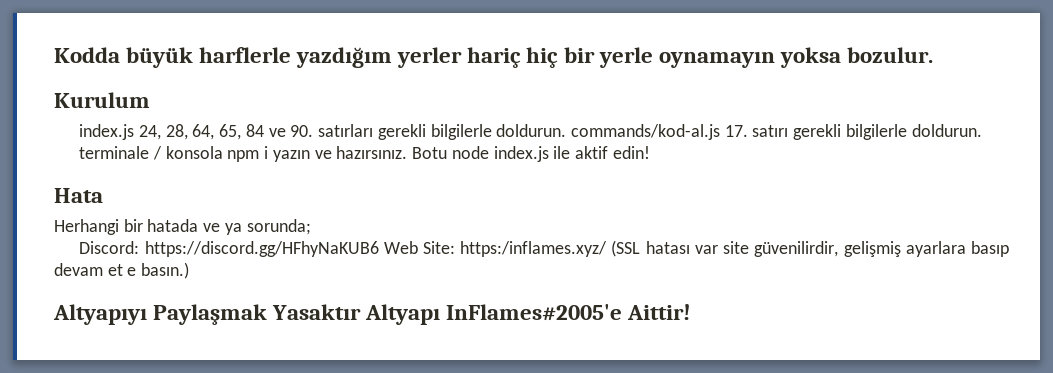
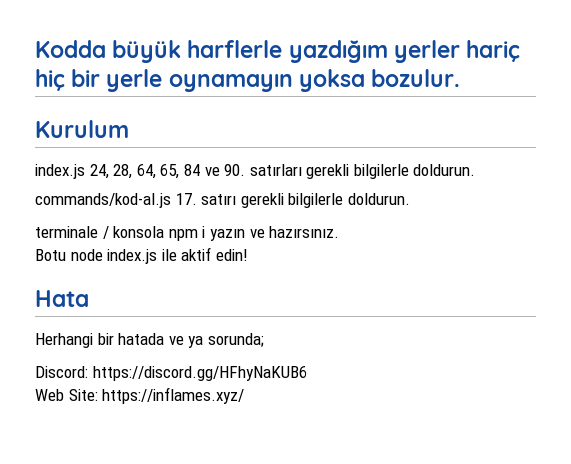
(567, 130) none -> (476, 170) //
(408, 152) none -> (340, 232) //
(379, 249) none -> (307, 373) //
[460,240,1009,257] [54,262,190,279] [53,304,692,325] https:/inflames.xyz/ (SSL hatası var site güvenilirdir, gelişmiş ayarlara basıp devam et e basın.) // Altyapıyı Paylaşmak Yasaktır Altyapı InFlames#2005'e Aittir! -> [102,387,245,404] https://inflames.xyz/

